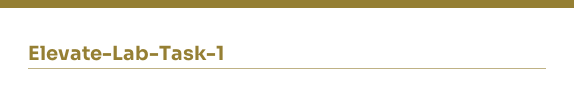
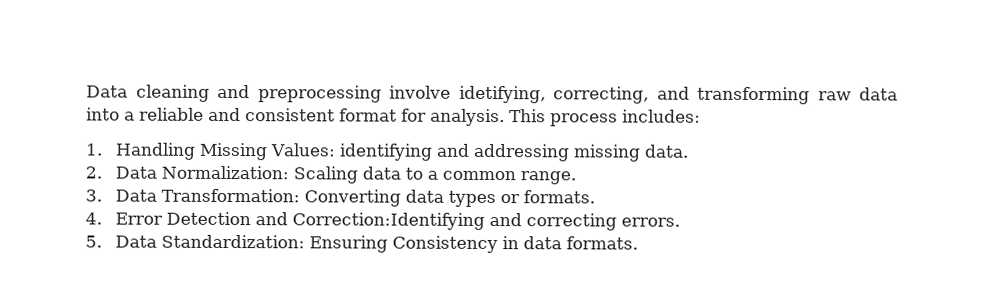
[28,45,224,61] Elevate-Lab-Task-1 -> [86,84,898,105] [86,107,701,127] [85,142,690,162] [85,165,577,185] [85,188,596,208] [85,211,681,231] [85,234,639,254] Data cleaning and preprocessing involve idetifying, correcting, and transforming raw data into a reliable and consistent format for analysis. This process includes: // 1. Handling Missing Values: identifying and addressing missing data. // 2. Data Normalization: Scaling data to a common range. // 3. Data Transformation: Converting data types or formats. // 4. Error Detection and Correction:Identifying and correcting errors. // 5. Data Standardization: Ensuring Consistency in data formats.

